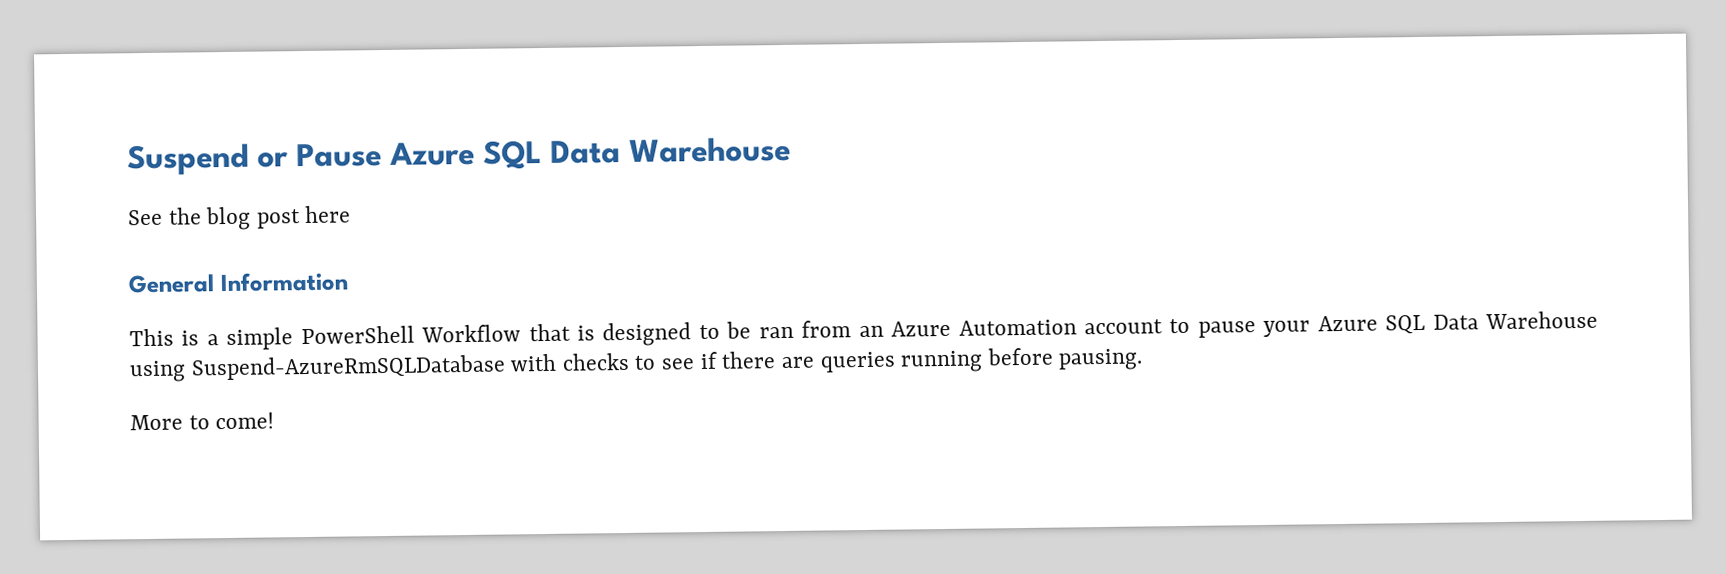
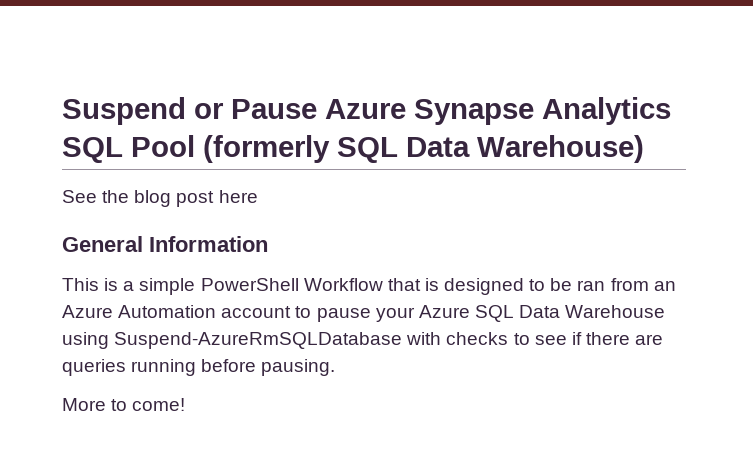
[483,136,791,170] SQL Data Warehouse -> [414,97,671,125] [62,135,644,163] Synapse Analytics SQL Pool (formerly SQL Data Warehouse)

